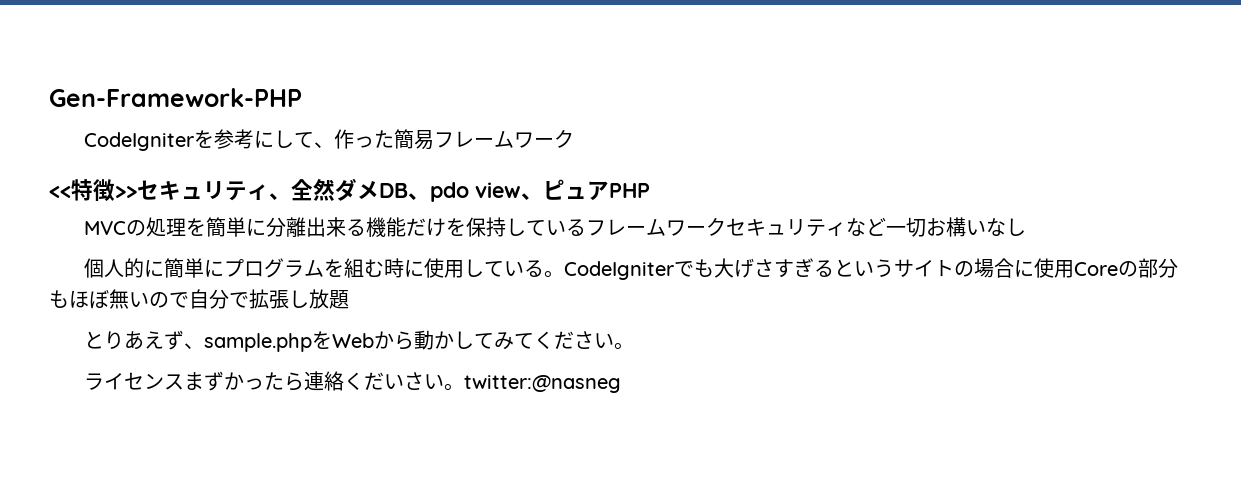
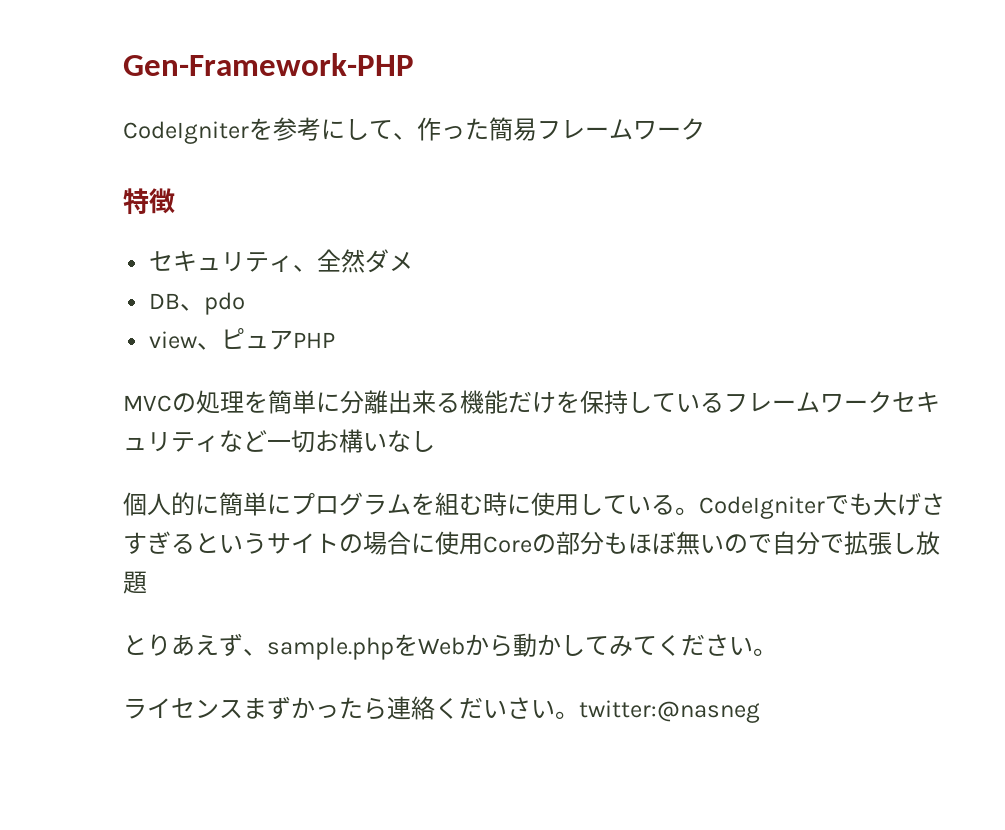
[49,186,71,198] << -> (705, 129) none
[115,186,137,198] >> -> (175, 201) //
(379, 190) none -> (414, 261) //
(469, 192) none -> (246, 303) //

